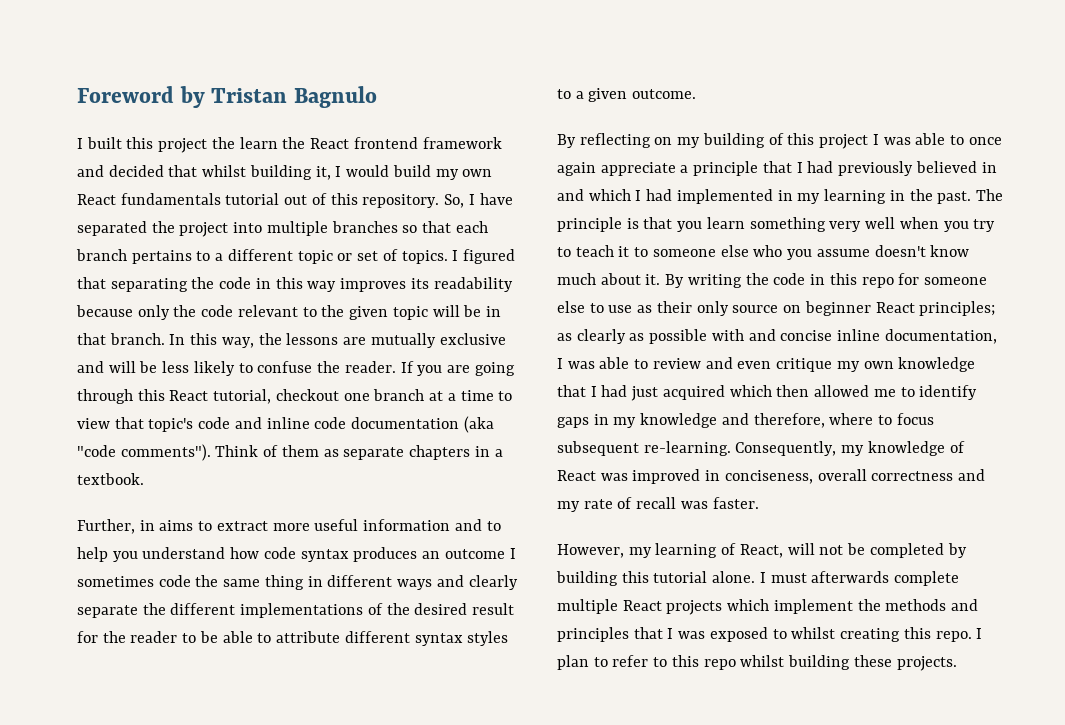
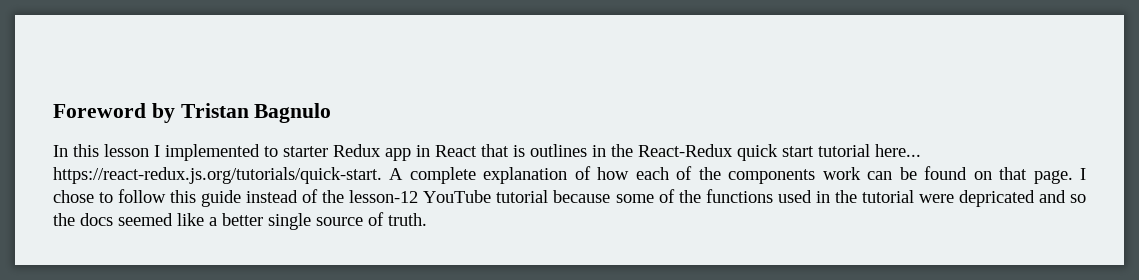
[77,137,502,153] [77,165,493,180] [77,193,513,208] [77,221,488,237] [76,249,515,264] [77,277,513,292] [76,305,501,320] [77,333,506,348] [77,361,515,376] [77,389,513,404] [77,416,494,433] [77,444,503,461] [77,473,144,485] [77,519,501,534] [77,547,516,562] [77,575,518,590] [77,603,515,618] [77,631,509,646] [557,88,697,102] [557,133,1002,149] [557,161,997,176] [557,189,1003,204] [557,217,996,232] [557,245,970,260] [557,273,987,288] [557,301,996,316] [557,329,997,344] [557,357,976,372] [557,385,978,401] [557,413,934,428] [557,441,965,456] [557,469,986,484] [557,497,759,512] [557,543,967,558] [556,571,960,586] [557,599,979,615] [557,627,983,642] [557,655,957,671] I built this project the learn the React frontend framework and decided that whilst building it, I would build my own React fundamentals tutorial out of this repository. So, I have separated the project into multiple branches so that each branch pertains to a different topic or set of topics. I figured that separating the code in this way improves its readability because only the code relevant to the given topic will be in that branch. In this way, the lessons are mutually exclusive and will be less likely to confuse the reader. If you are going through this React tutorial, checkout one branch at a time to view that topic's code and inline code documentation (aka "code comments"). Think of them as separate chapters in a textbook. // Further, in aims to extract more useful information and to help you understand how code syntax produces an outcome I sometimes code the same thing in different ways and clearly separate the different implementations of the desired result for the reader to be able to attribute different syntax styles to a given outcome. // By reflecting on my building of this project I was able to once again appreciate a principle that I had previously believed in and which I had implemented in my learning in the past. The principle is that you learn something very well when you try to teach it to someone else who you assume doesn't know much about it. By writing the code in this repo for someone else to use as their only source on beginner React principles; as clearly as possible with and concise inline documentation, I was able to review and even critique my own knowledge that I had just acquired which then allowed me to identify gaps in my knowledge and therefore, where to focus subsequent re-learning. Consequently, my knowledge of React was improved in conciseness, overall correctness and my rate of recall was faster. // However, my learning of React, will not be completed by building this tutorial alone. I must afterwards complete multiple React projects which implement the methods and principles that I was exposed to whilst creating this repo. I plan to refer to this repo whilst building these projects. -> [53,144,921,161] [53,166,1087,184] [53,189,1087,207] [53,212,427,230] In this lesson I implemented to starter Redux app in React that is outlines in the React-Redux quick start tutorial here... https://react-redux.js.org/tutorials/quick-start. A complete explanation of how each of the components work can be found on that page. I chose to follow this guide instead of the lesson-12 YouTube tutorial because some of the functions used in the tutorial were depricated and so the docs seemed like a better single source of truth.

